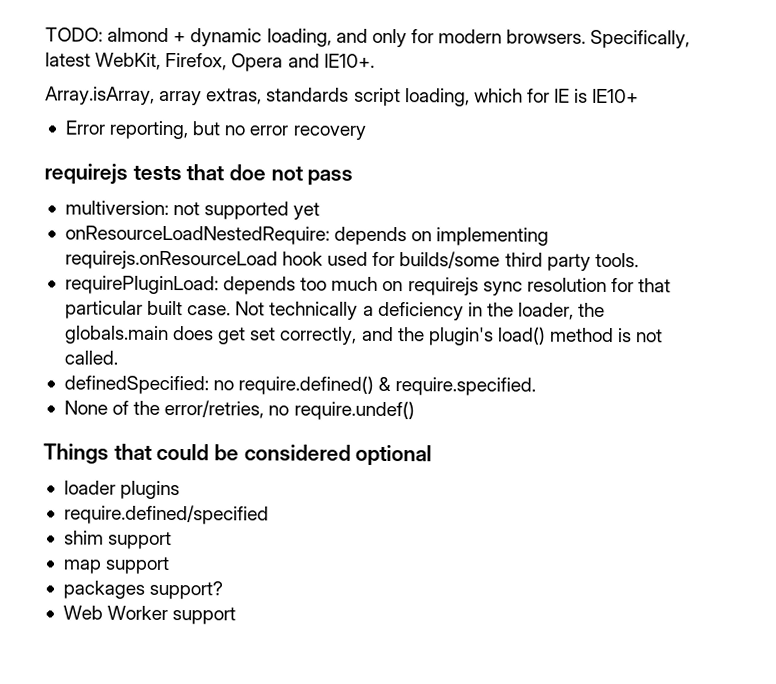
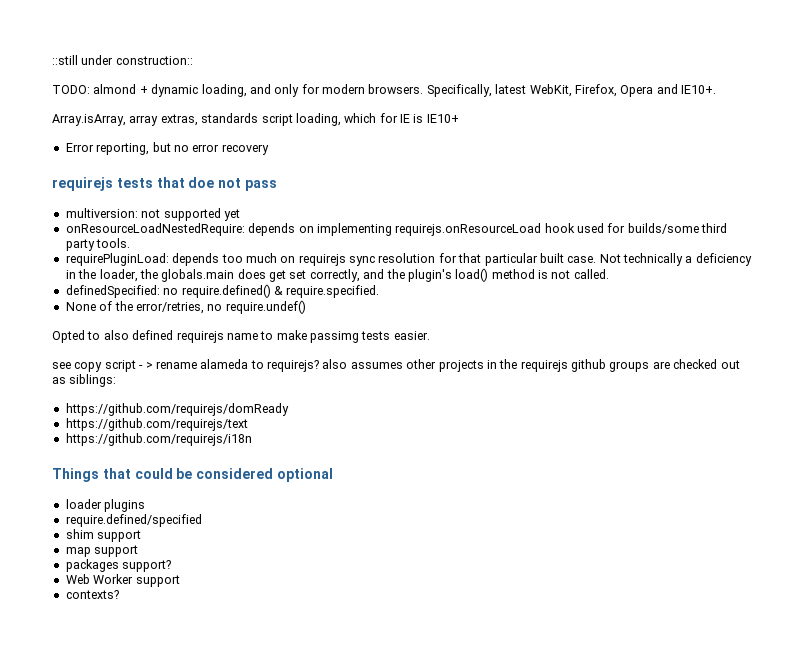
(45, 34) none -> [52,55,193,65] ::still under construction:: //
(415, 410) none -> [52,330,430,343] [52,359,740,372] [52,374,117,387] [65,403,289,416] [65,418,248,431] [65,433,252,446] // Opted to also defined requirejs name to make passimg tests easier. // see copy script - > rename alameda to requirejs? also assumes other projects in the requirejs github groups are checked out as siblings: // https://github.com/requirejs/domReady // https://github.com/requirejs/text // https://github.com/requirejs/i18n
(237, 616) none -> [65,590,119,599] // contexts?

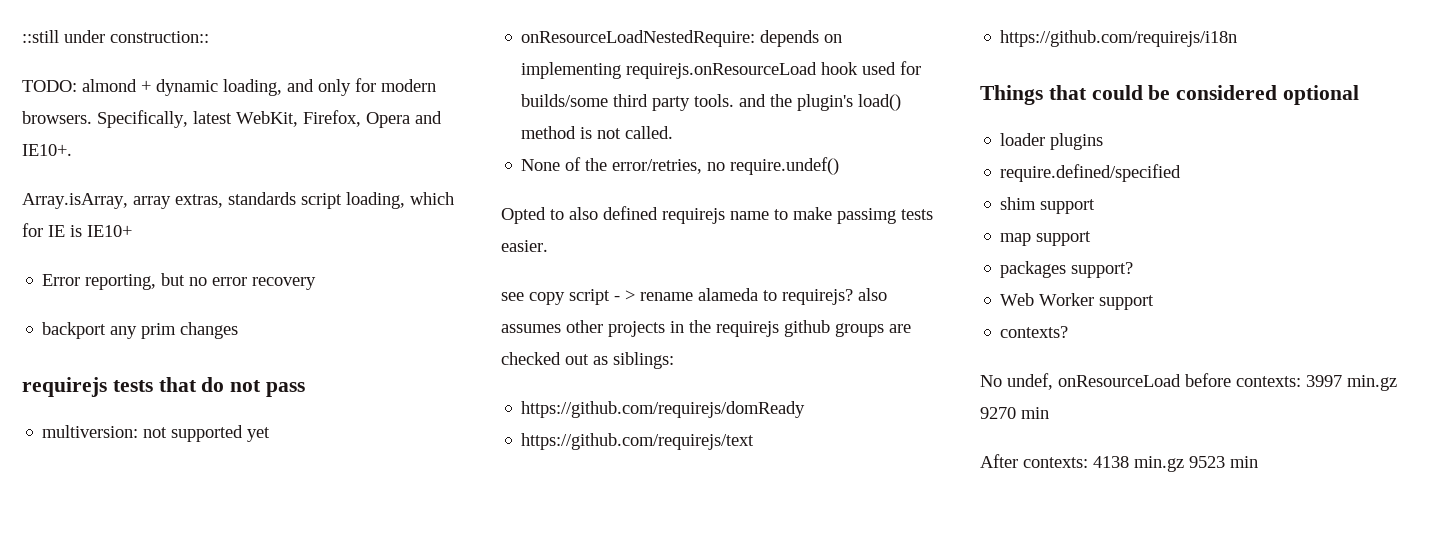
(269, 149) none -> [42,322,239,339] // backport any prim changes
[188,177,215,188] doe -> [201,377,225,392] do
[65,253,752,266] [65,269,360,282] // requirePluginLoad: depends too much on requirejs sync resolution for that particular built case. Not technically a deficiency in the loader, the globals.main does get set correctly, -> (735, 100) none
[65,284,380,298] // definedSpecified: no require.defined() & require.specified. -> (674, 132) none
(119, 594) none -> [980,373,1397,391] [980,407,1049,419] [980,454,1258,472] // No undef, onResourceLoad before contexts: 3997 min.gz 9270 min // After contexts: 4138 min.gz 9523 min

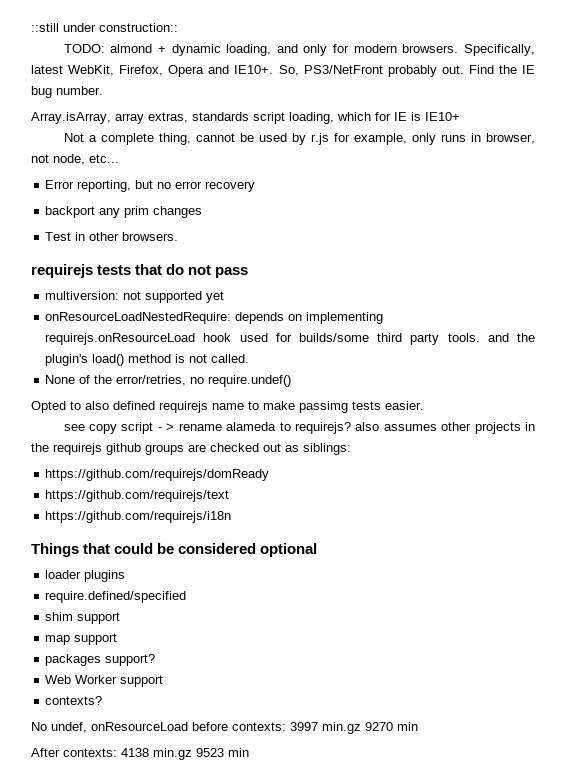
(72, 150) none -> [278,65,535,77] [31,86,103,98] So, PS3/NetFront probably out. Find the IE bug number.
(132, 231) none -> [63,133,535,145] [31,154,119,165] // Not a complete thing, cannot be used by r.js for example, only runs in browser, not node, etc...
(239, 330) none -> [45,232,179,241] // Test in other browsers.

